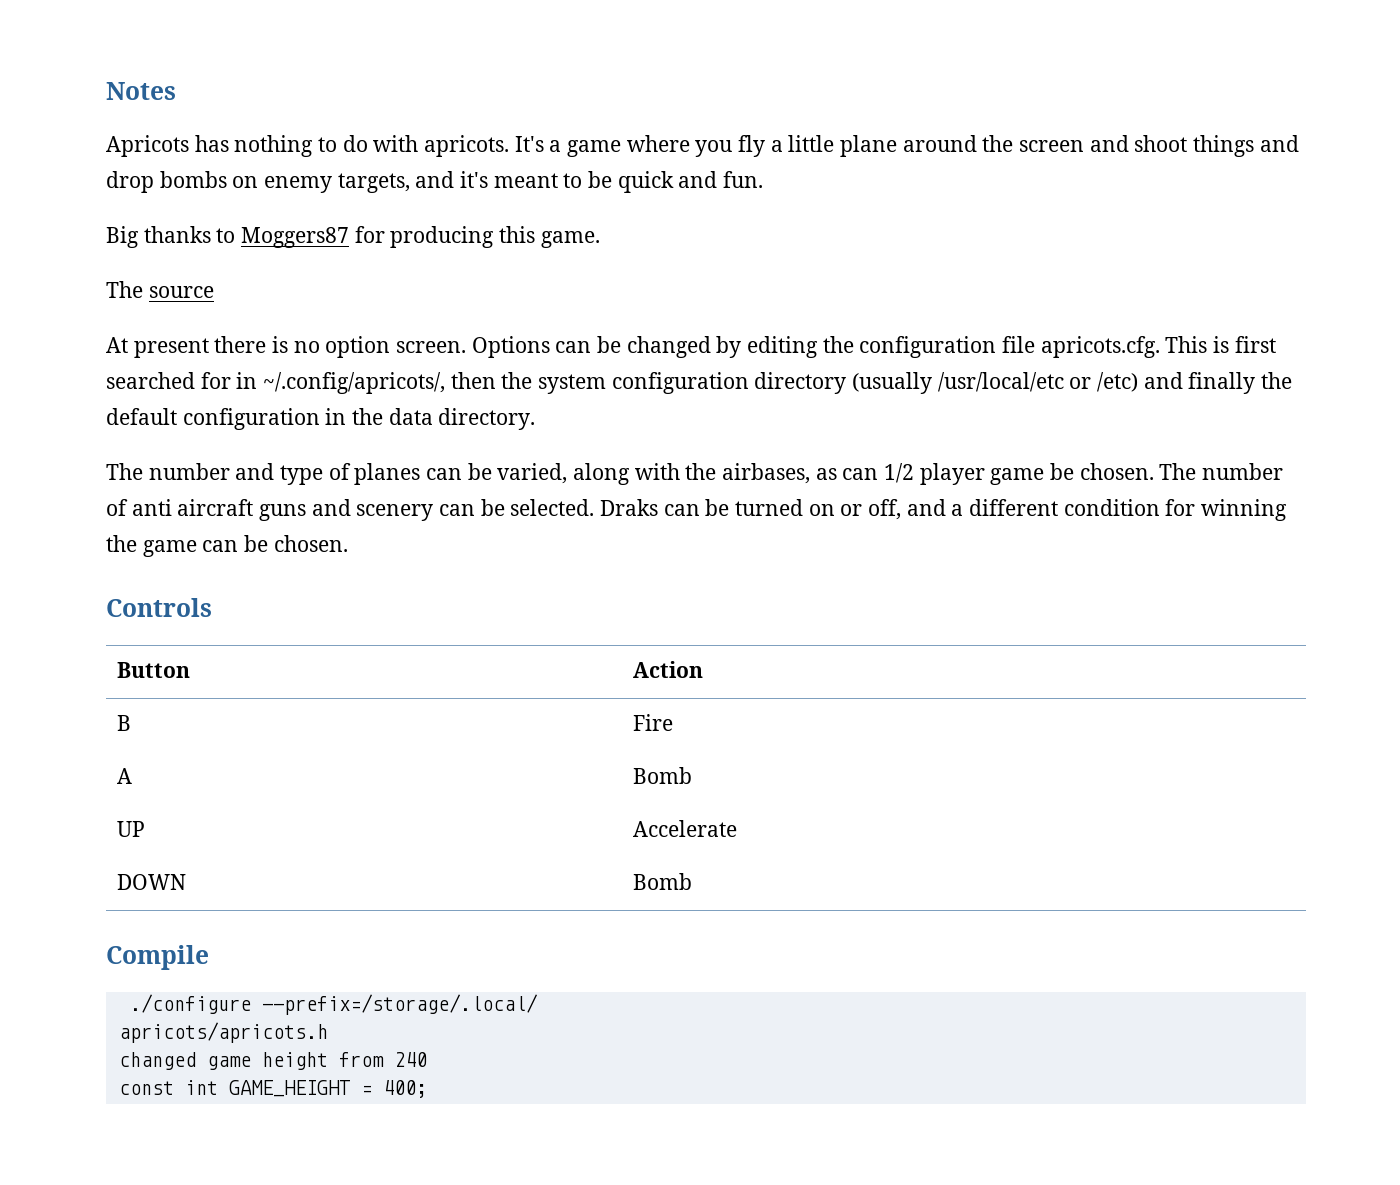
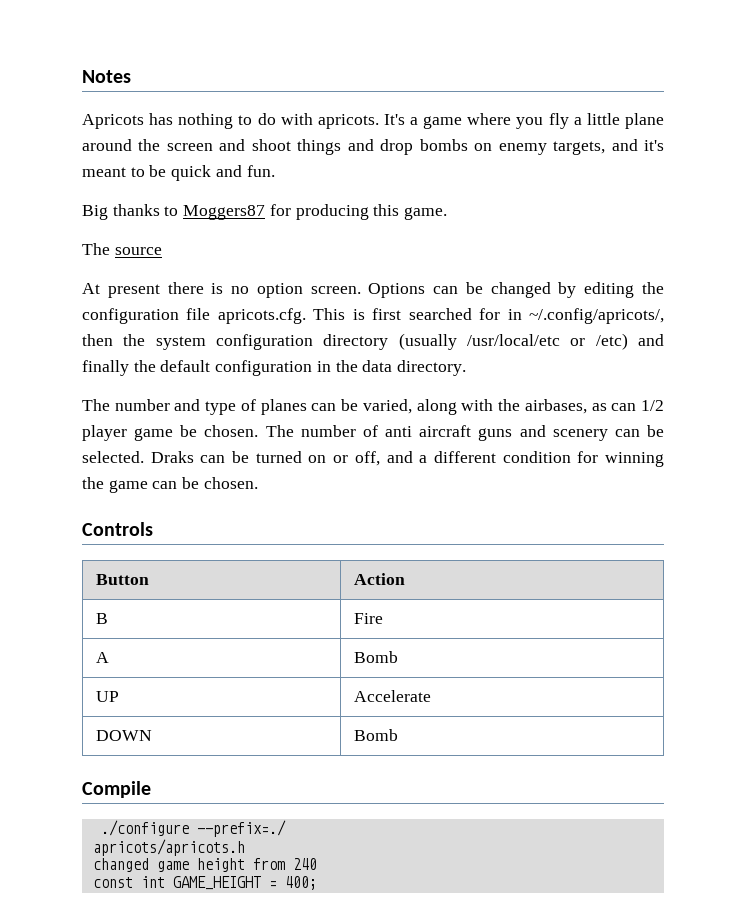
[261,994,538,1015] --prefix=/storage/.local/ -> [196,820,286,837] --prefix=./

